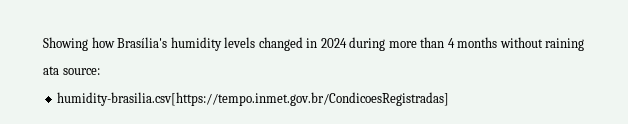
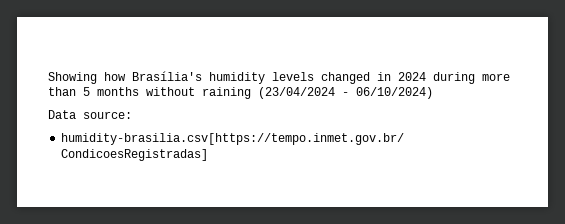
[447,38,455,48] 4 -> [83,87,90,96] 5
[43,66,59,75] // ata -> [258,87,433,99] [48,110,76,119] (23/04/2024 - 06/10/2024) // Data

